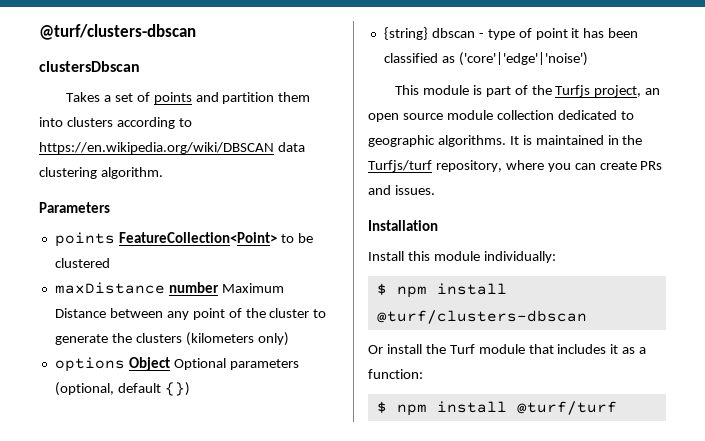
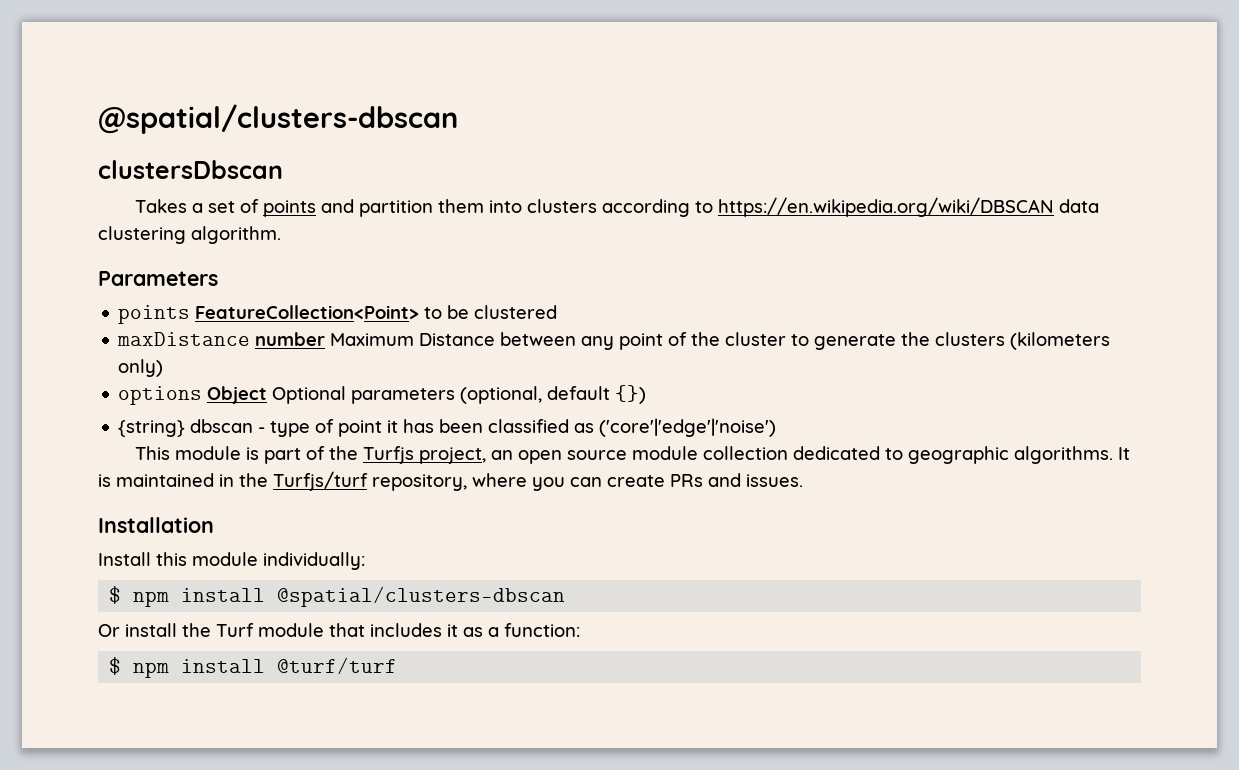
[39,24,196,40] @turf/clusters-dbscan -> [98,104,458,134] @spatial/clusters-dbscan
[376,310,587,324] @turf/clusters-dbscan -> [277,586,566,607] @spatial/clusters-dbscan

